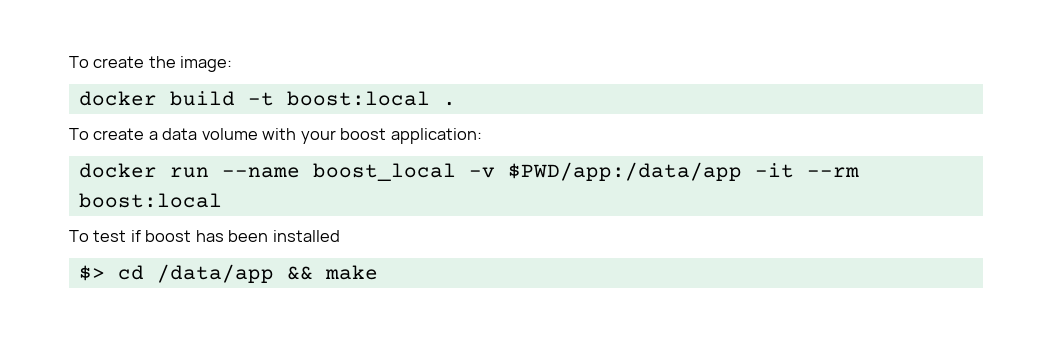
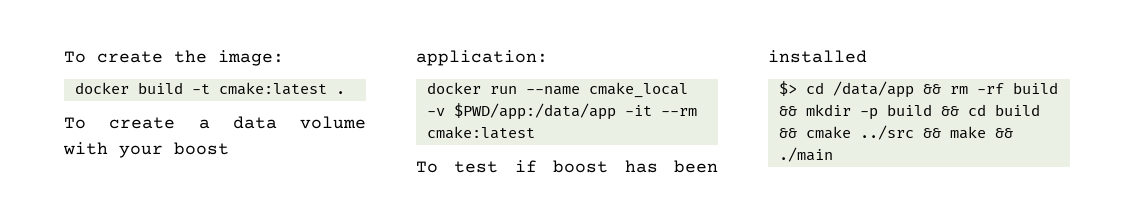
[286,91,430,106] boost:local -> [218,82,327,95] cmake:latest
[312,163,456,181] boost_local -> [588,82,688,98] cmake_local
[78,193,222,208] boost:local -> [426,126,535,139] cmake:latest
[324,265,378,280] make -> [949,82,1058,94] [778,104,1040,120] [778,125,1013,140] [778,147,833,162] rm -rf build && mkdir -p build && cd build && cmake ../src && make && ./main

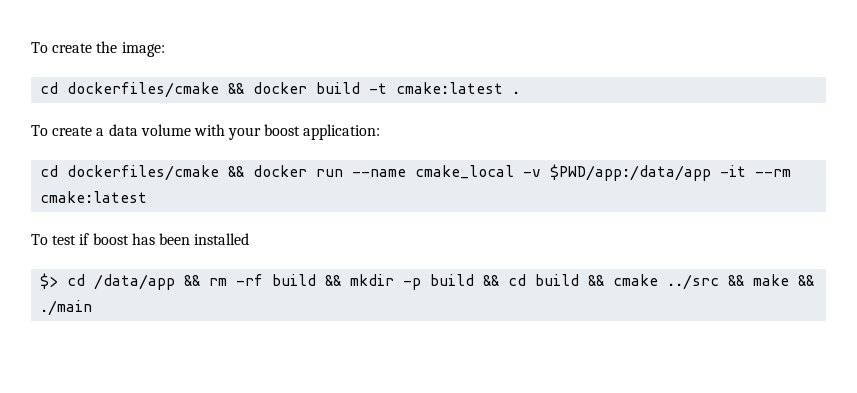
(284, 58) none -> [40,82,245,98] cd dockerfiles/cmake &&
(548, 58) none -> [40,165,245,181] cd dockerfiles/cmake &&

